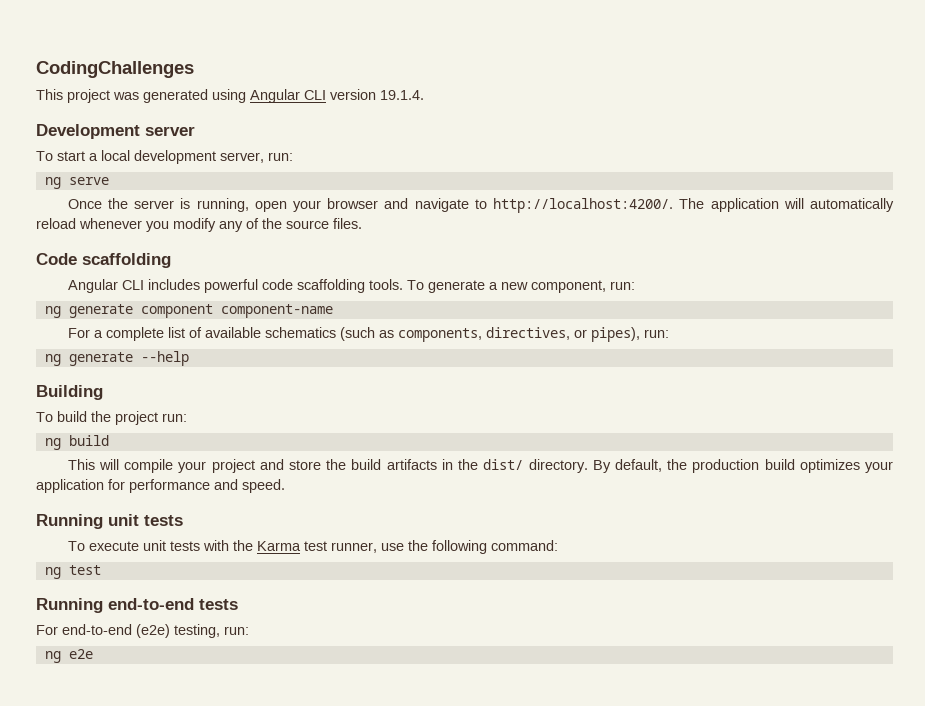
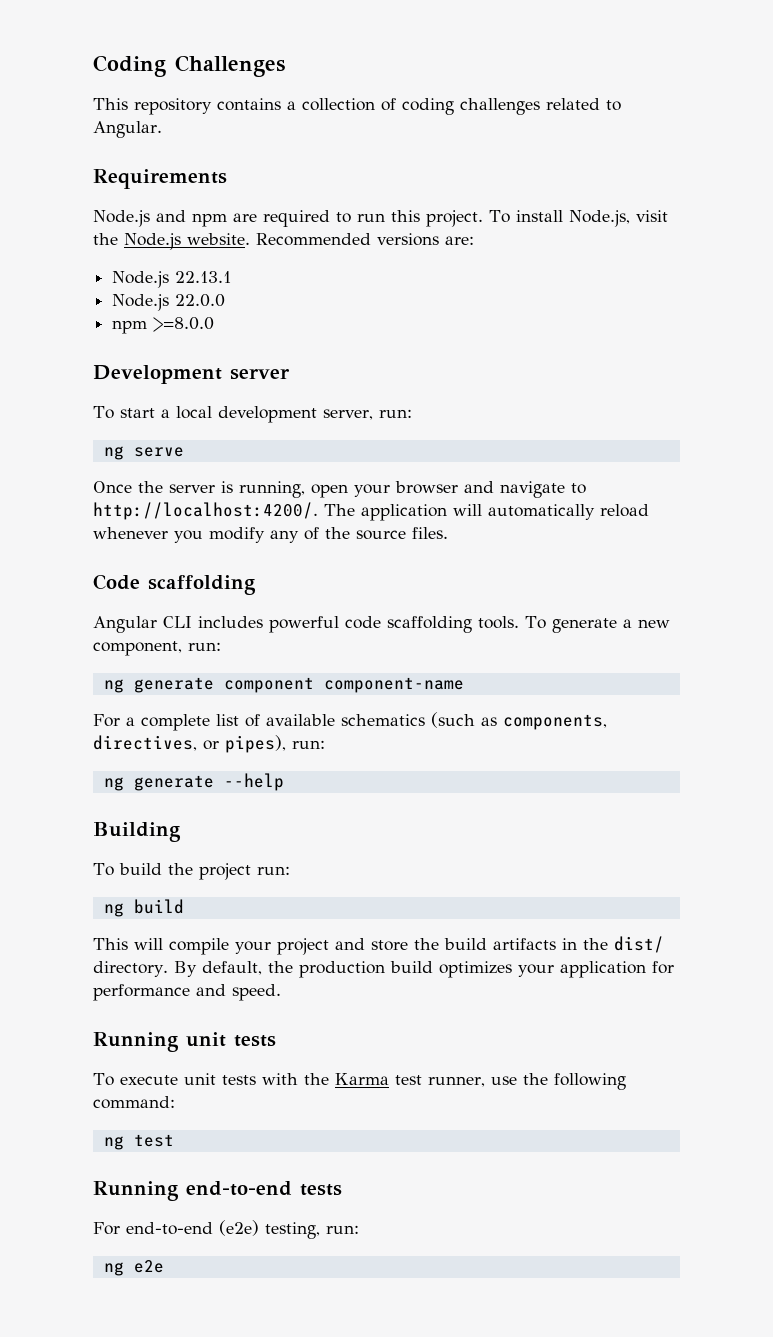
[36,61,194,78] [36,89,424,103] CodingChallenges // This project was generated using Angular CLI version 19.1.4. -> [93,55,285,77] [93,98,621,115] [93,121,162,138] [93,169,227,189] [93,210,668,227] [93,233,474,250] [112,271,232,288] [112,294,226,311] [112,317,215,334] Coding Challenges // This repository contains a collection of coding challenges related to Angular. // Requirements // Node.js and npm are required to run this project. To install Node.js, visit the Node.js website. Recommended versions are: // Node.js 22.13.1 // Node.js 22.0.0 // npm >=8.0.0

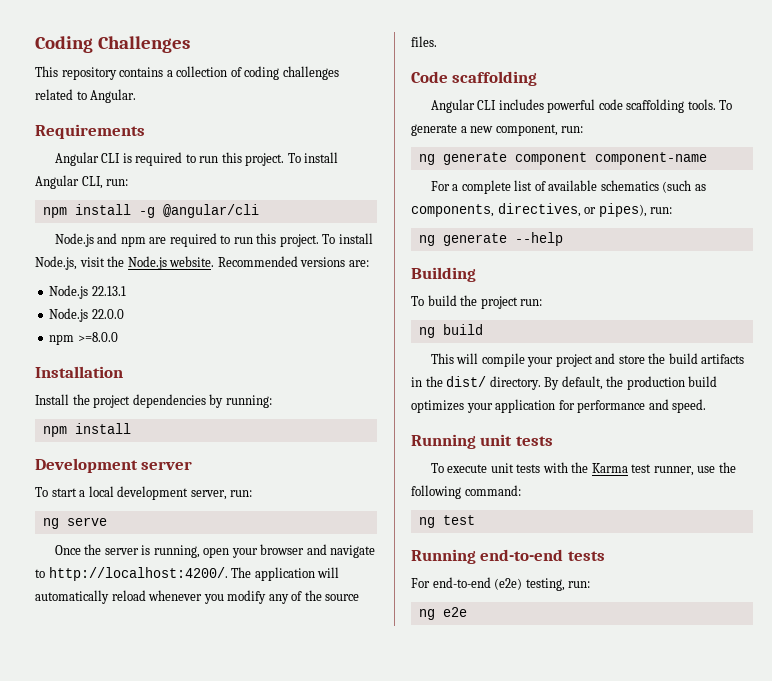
(227, 179) none -> [54,152,339,166] [35,175,129,189] [42,204,259,218] // Angular CLI is required to run this project. To install Angular CLI, run: // npm install -g @angular/cli
(215, 324) none -> [35,366,123,378] [35,394,272,408] [42,423,131,437] // Installation // Install the project dependencies by running: // npm install

